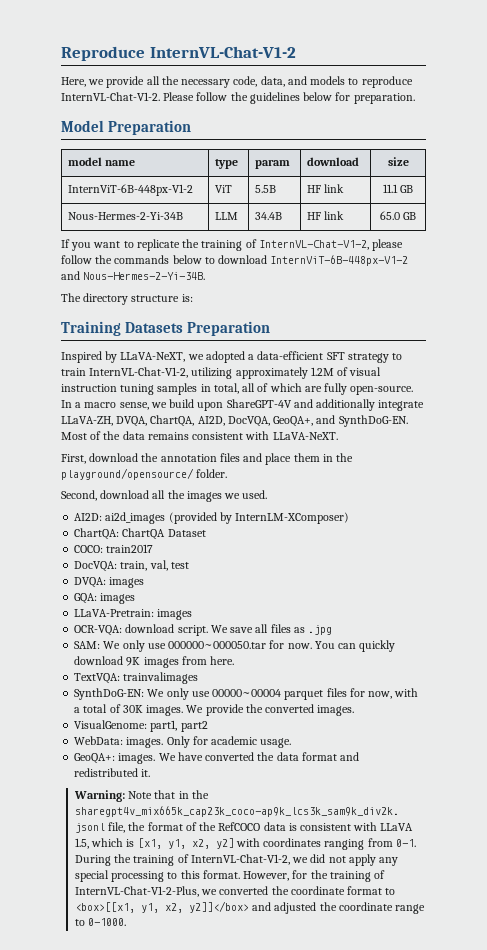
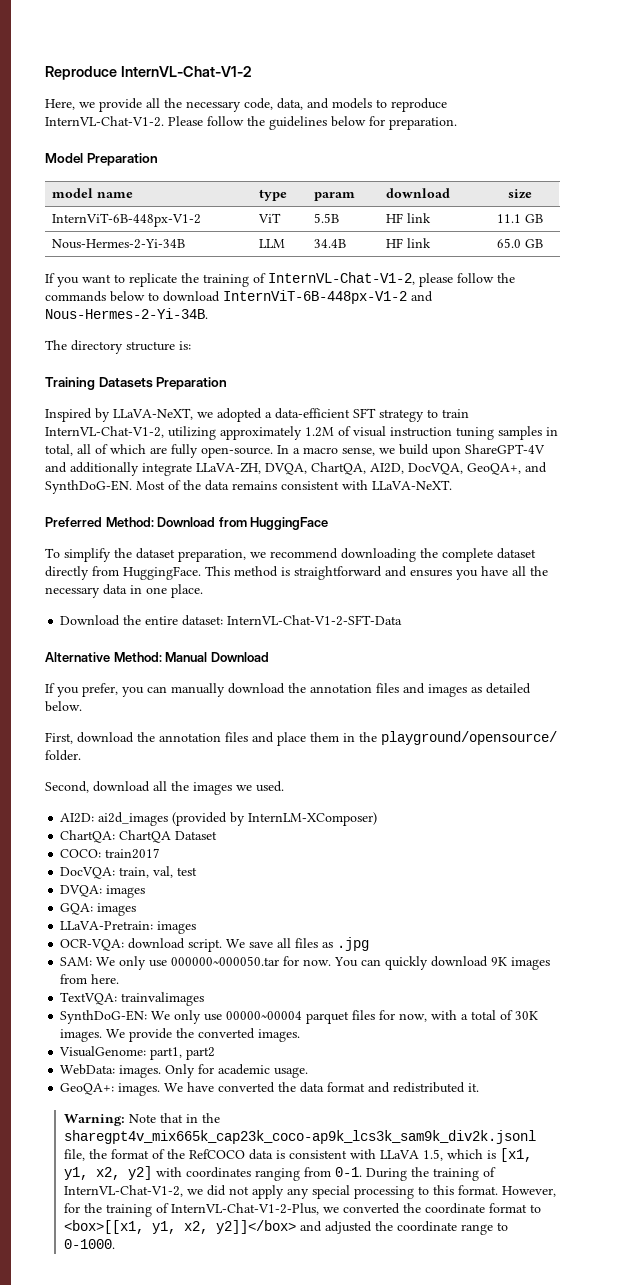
(338, 436) none -> [45,517,329,530] [45,548,536,562] [45,566,548,580] [45,584,203,598] [60,615,403,626] [45,652,269,662] [45,683,531,697] [45,701,82,712] // Preferred Method: Download from HuggingFace // To simplify the dataset preparation, we recommend downloading the complete dataset directly from HuggingFace. This method is straightforward and ensures you have all the necessary data in one place. // Download the entire dataset: InternVL-Chat-V1-2-SFT-Data // Alternative Method: Manual Download // If you prefer, you can manually download the annotation files and images as detailed below.

